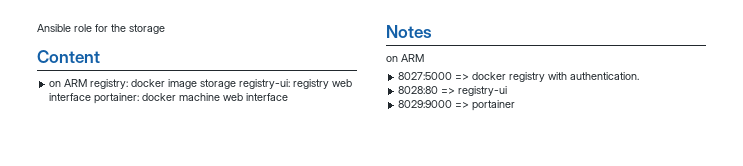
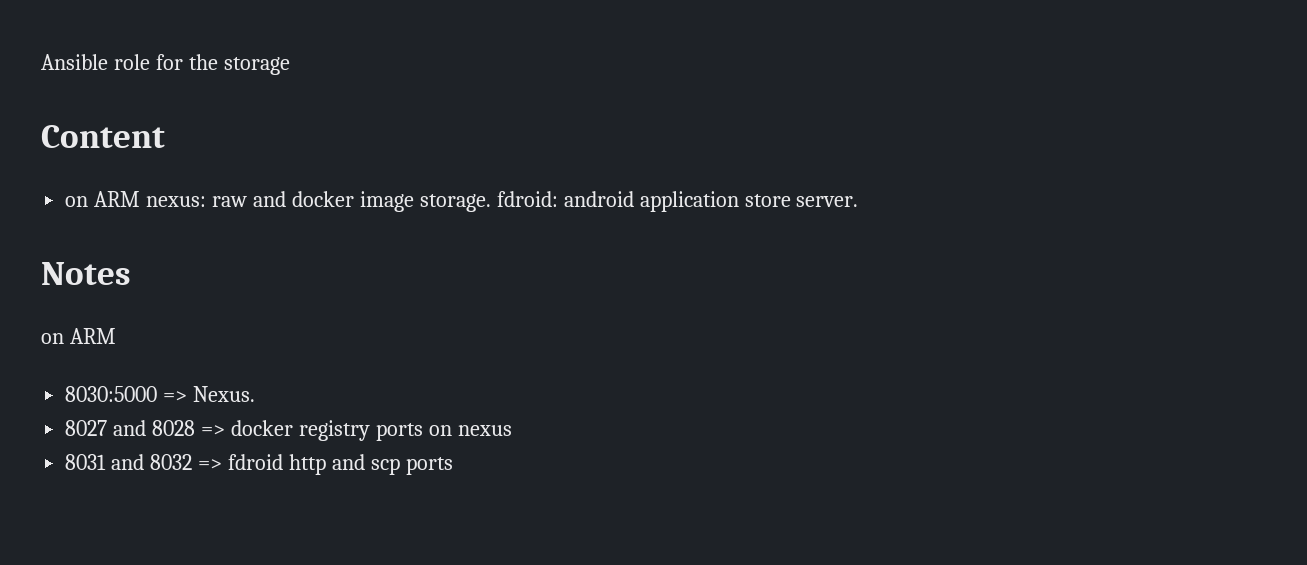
[90,79,353,89] [49,93,289,104] [386,25,432,38] [386,54,424,62] [398,72,640,82] [398,86,508,96] [398,100,516,111] registry: docker image storage registry-ui: registry web interface portainer: docker machine web interface // Notes // on ARM // 8027:5000 => docker registry with authentication. // 8028:80 => registry-ui // 8029:9000 => portainer -> [146,191,859,212] [41,262,131,285] [41,328,116,344] [65,386,256,402] [65,420,512,441] [65,454,453,475] nexus: raw and docker image storage. fdroid: android application store server. // Notes // on ARM // 8030:5000 => Nexus. // 8027 and 8028 => docker registry ports on nexus // 8031 and 8032 => fdroid http and scp ports

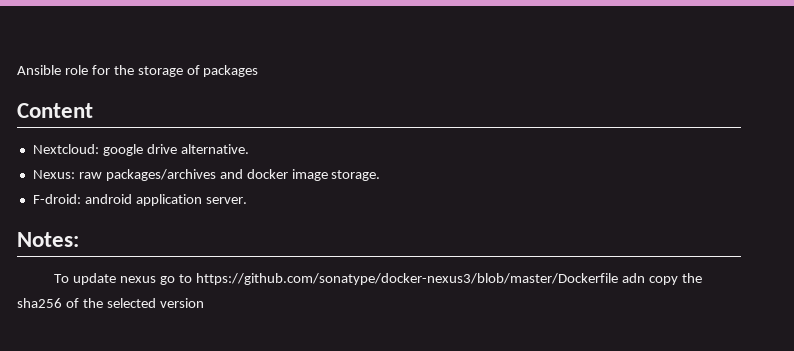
(290, 66) none -> [186,65,259,77] of packages
[65,191,248,207] on ARM nexus: raw -> [32,144,249,156] [32,169,216,181] Nextcloud: google drive alternative. // Nexus: raw packages/archives
[496,191,558,207] fdroid: -> [32,194,81,204] // F-droid:
[744,194,791,207] store -> (202, 200) none
[41,262,131,285] [41,328,116,344] [65,386,256,402] [65,420,512,441] [65,454,453,475] Notes // on ARM // 8030:5000 => Nexus. // 8027 and 8028 => docker registry ports on nexus // 8031 and 8032 => fdroid http and scp ports -> [17,232,79,247] [54,273,702,285] [17,298,204,308] Notes: // To update nexus go to https://github.com/sonatype/docker-nexus3/blob/master/Dockerfile adn copy the sha256 of the selected version

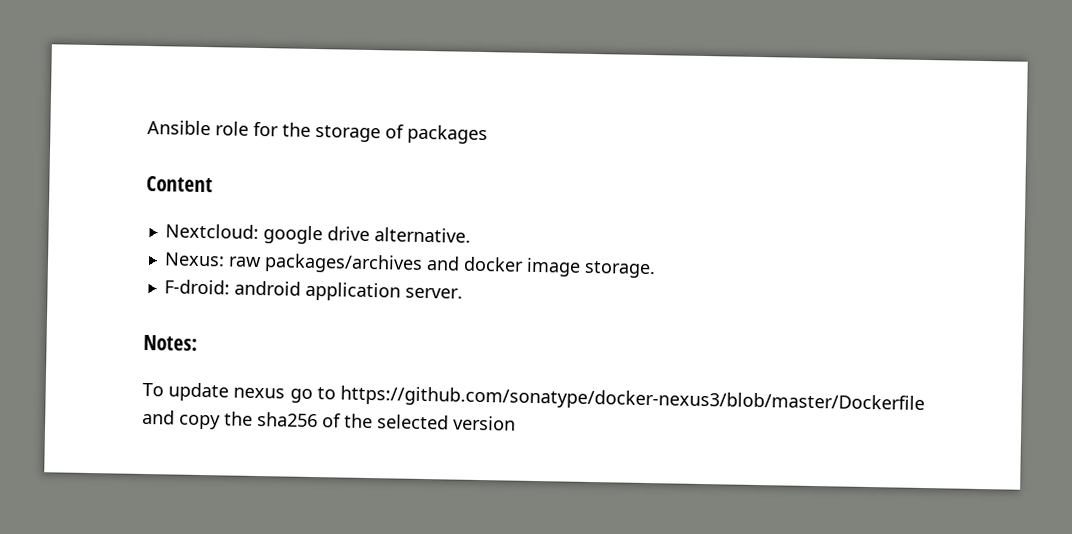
[621,273,645,283] adn -> [142,409,175,425] and

